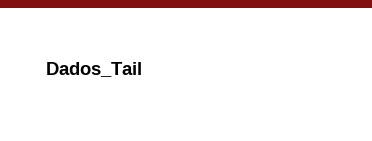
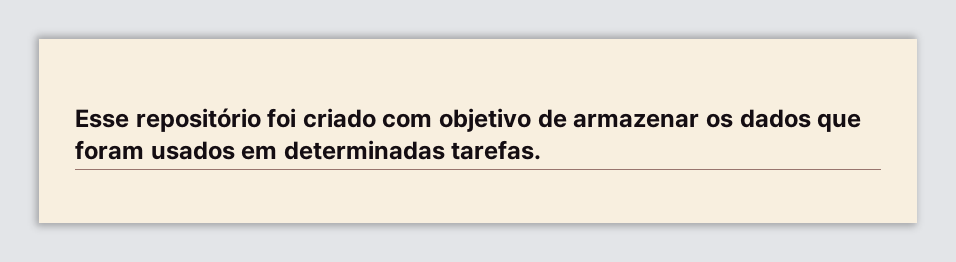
[46,62,142,77] Dados_Tail -> [75,108,862,132] [75,140,542,160] Esse repositório foi criado com objetivo de armazenar os dados que foram usados em determinadas tarefas.

